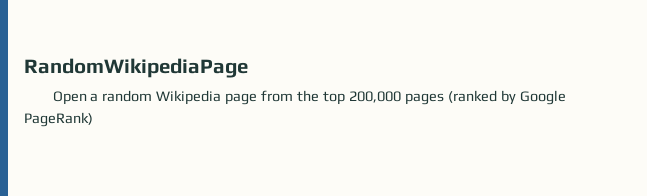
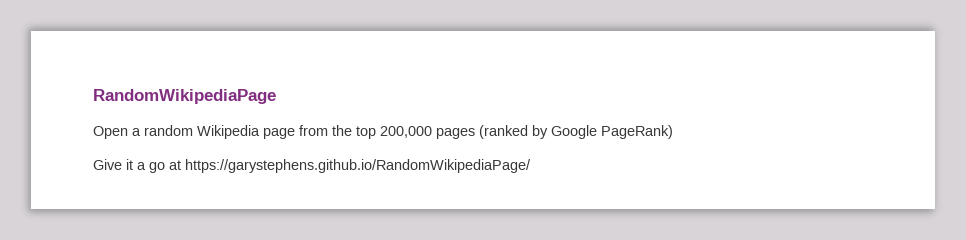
(93, 119) none -> [93,159,531,173] // Give it a go at https://garystephens.github.io/RandomWikipediaPage/

